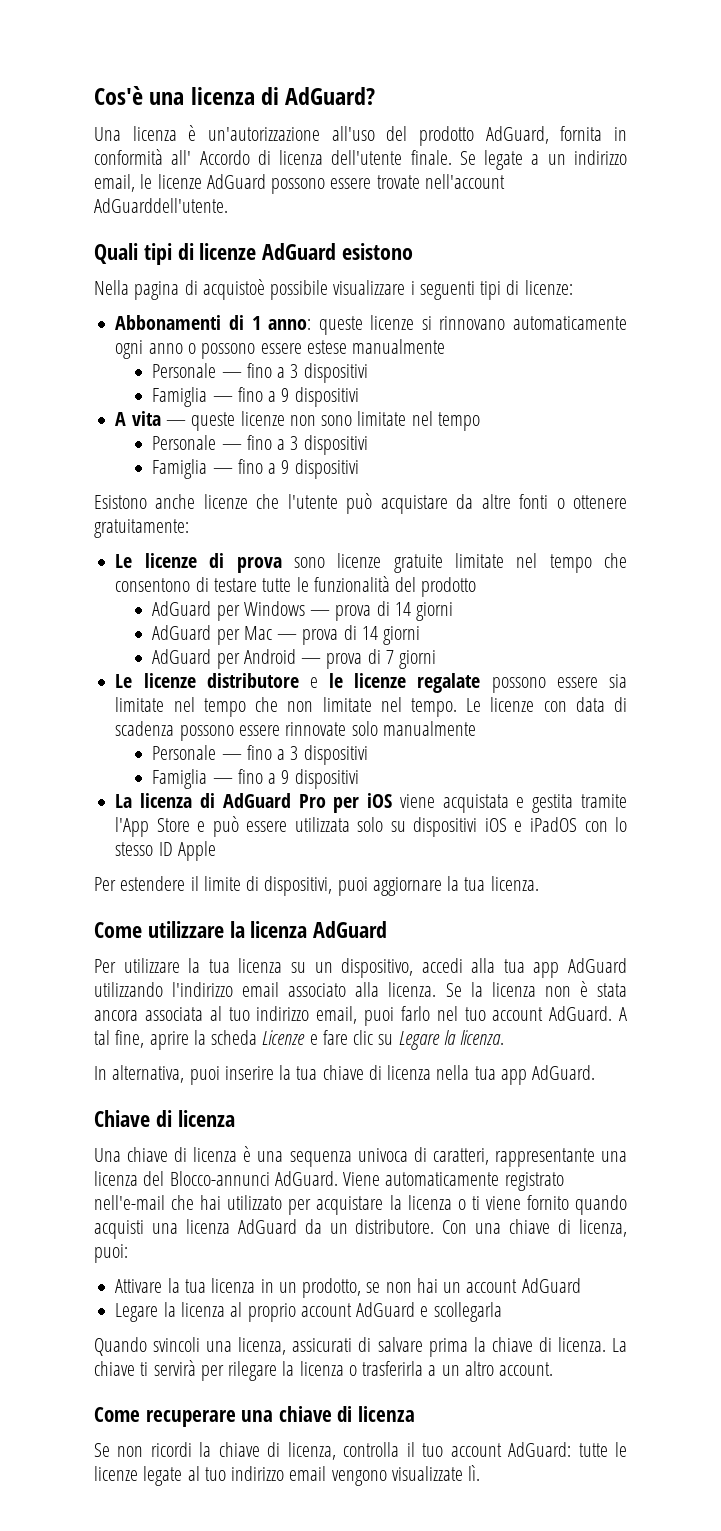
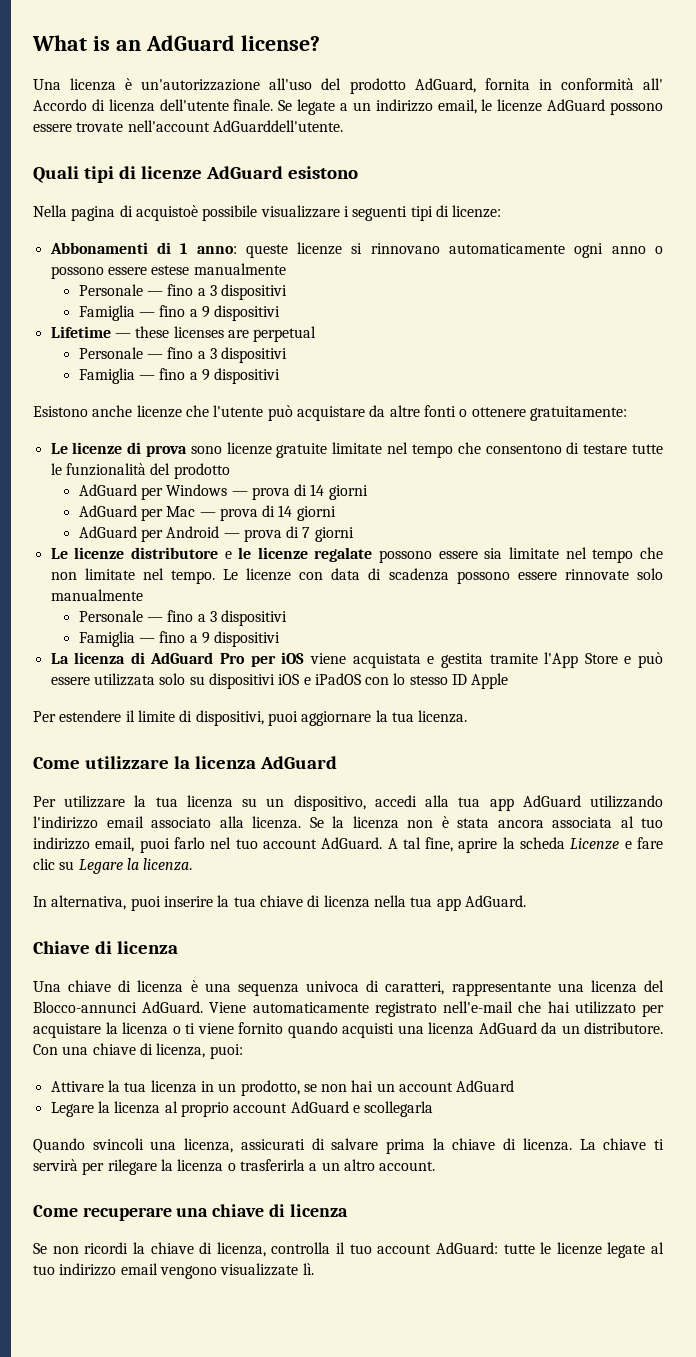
[94,86,376,105] Cos'è una licenza di AdGuard? -> [32,35,320,51] What is an AdGuard license?
[115,411,480,431] A vita — queste licenze non sono limitate nel tempo -> [50,326,317,342] Lifetime — these licenses are perpetual

